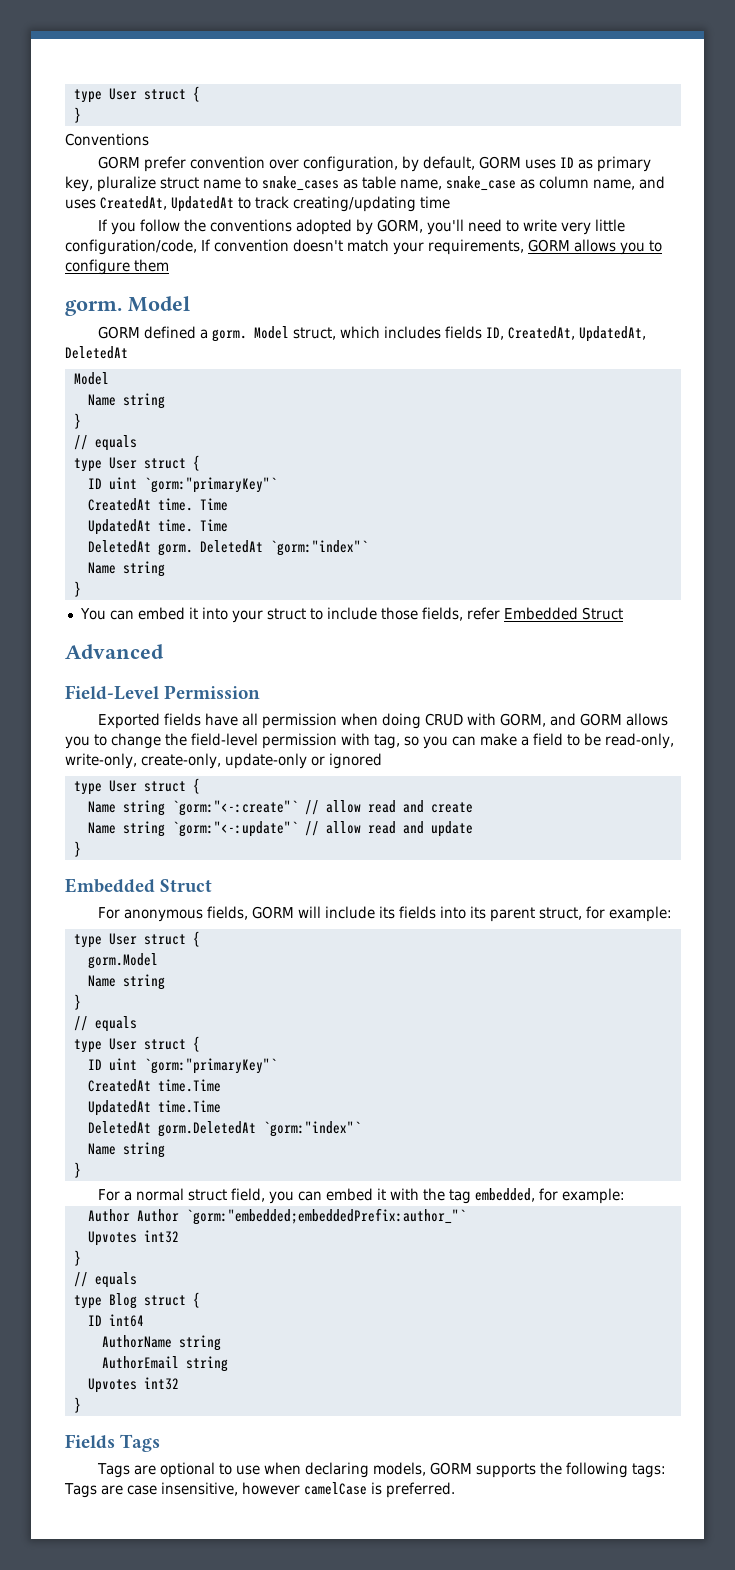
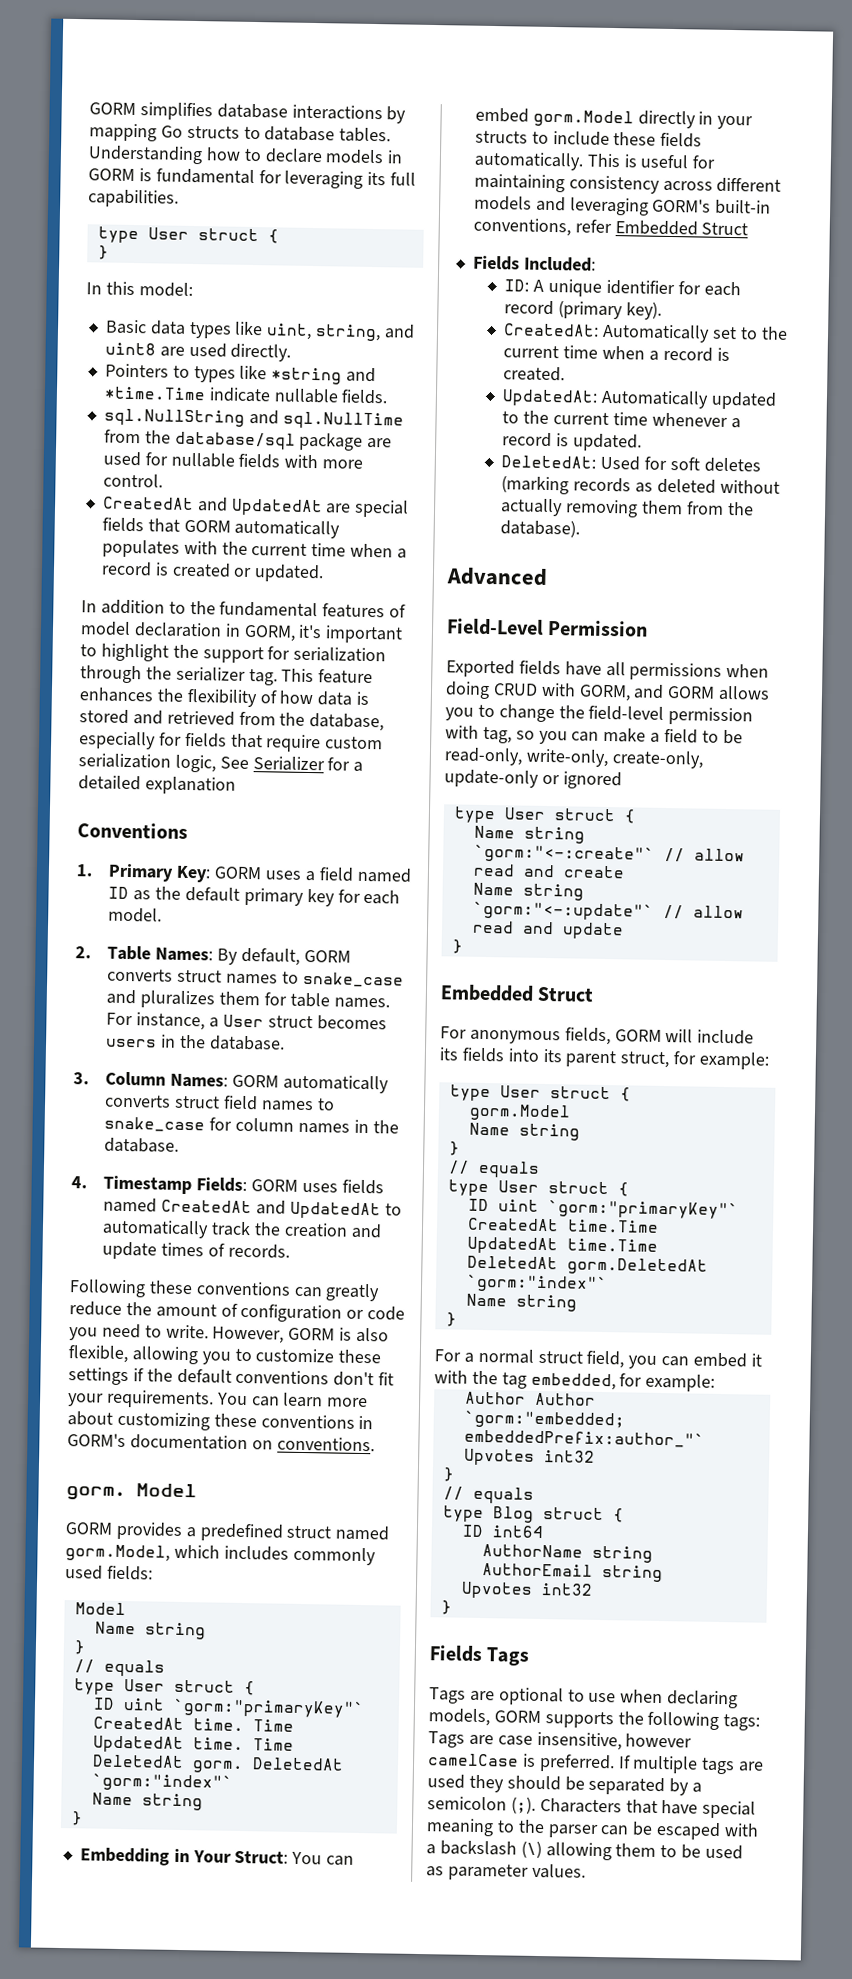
(73, 96) none -> [89,102,407,124] [89,123,392,143] [88,145,404,165] [88,168,417,189] [88,189,179,208] GORM simplifies database interactions by mapping Go structs to database tables. Understanding how to declare models in GORM is fundamental for leveraging its full capabilities. //
[65,133,149,146] [98,156,652,172] [65,176,665,192] [65,196,450,212] [98,219,626,235] [65,239,662,255] [65,259,169,275] [65,296,190,316] [98,326,647,342] [65,346,128,359] Conventions // GORM prefer convention over configuration, by default, GORM uses ID as primary key, pluralize struct name to snake_cases as table name, snake_case as column name, and uses CreatedAt, UpdatedAt to track creating/updating time // If you follow the conventions adopted by GORM, you'll need to write very little configuration/code, If convention doesn't match your requirements, GORM allows you to configure them // gorm. Model // GORM defined a gorm. Model struct, which includes fields ID, CreatedAt, UpdatedAt, DeletedAt -> [86,281,193,297] [104,319,415,342] [104,342,292,362] [104,363,377,385] [103,386,389,405] [103,408,404,430] [103,429,393,451] [102,451,364,469] [102,473,163,488] [102,496,410,518] [101,517,341,539] [101,539,407,559] [100,561,325,583] [81,599,407,619] [80,621,404,644] [80,643,387,664] [80,665,374,686] [79,687,370,708] [79,709,385,732] [78,731,384,753] [78,753,364,773] [78,775,236,795] [77,822,188,839] [76,863,412,883] [108,886,401,907] [108,907,163,923] [75,945,351,966] [107,968,404,988] [106,989,390,1009] [106,1012,387,1031] [105,1034,286,1051] [73,1071,390,1094] [104,1094,335,1112] [104,1116,399,1134] [104,1137,180,1153] [71,1175,384,1195] [103,1197,402,1220] [102,1219,382,1239] [102,1241,291,1260] [69,1279,381,1302] [69,1301,406,1323] [69,1323,390,1344] [68,1345,382,1365] [68,1367,395,1387] [67,1389,369,1409] [67,1411,374,1431] [67,1433,375,1452] [66,1483,197,1502] [65,1521,390,1542] [65,1544,376,1566] [65,1565,153,1581] In this model: // Basic data types like uint, string, and uint8 are used directly. // Pointers to types like *string and *time.Time indicate nullable fields. // sql.NullString and sql.NullTime from the database/sql package are used for nullable fields with more control. // CreatedAt and UpdatedAt are special fields that GORM automatically populates with the current time when a record is created or updated. // In addition to the fundamental features of model declaration in GORM, it's important to highlight the support for serialization through the serializer tag. This feature enhances the flexibility of how data is stored and retrieved from the database, especially for fields that require custom serialization logic, See Serializer for a detailed explanation // Conventions // 1. Primary Key: GORM uses a field named ID as the default primary key for each model. // 2. Table Names: By default, GORM converts struct names to snake_case and pluralizes them for table names. For instance, a User struct becomes users in the database. // 3. Column Names: GORM automatically converts struct field names to snake_case for column names in the database. // 4. Timestamp Fields: GORM uses fields named CreatedAt and UpdatedAt to automatically track the creation and update times of records. // Following these conventions can greatly reduce the amount of configuration or code you need to write. However, GORM is also flexible, allowing you to customize these settings if the default conventions don't fit your requirements. You can learn more about customizing these conventions in GORM's documentation on conventions. // gorm. Model // GORM provides a predefined struct named gorm.Model, which includes commonly used fields:
[79,607,623,623] You can embed it into your struct to include those fields, refer Embedded Struct -> [79,1847,355,1866] [474,107,754,130] [474,130,703,148] [473,151,717,171] [473,173,782,194] [473,195,772,216] [472,217,749,237] [472,255,596,272] [504,278,741,297] [504,300,662,320] [503,323,788,343] [503,345,730,362] [503,366,566,382] [502,389,777,410] [502,410,741,429] [502,432,642,452] [501,455,761,473] [501,475,780,495] [500,498,754,518] [500,519,581,538] Embedding in Your Struct: You can embed gorm.Model directly in your structs to include these fields automatically. This is useful for maintaining consistency across different models and leveraging GORM's built-in conventions, refer Embedded Struct // Fields Included: // ID: A unique identifier for each record (primary key). // CreatedAt: Automatically set to the current time when a record is created. // UpdatedAt: Automatically updated to the current time whenever a record is updated. // DeletedAt: Used for soft deletes (marking records as deleted without actually removing them from the database).
[262,713,338,729] permission -> [629,662,723,681] permissions
(455, 1490) none -> [617,1755,765,1775] [427,1774,703,1796] [427,1796,757,1819] [426,1818,760,1841] [426,1840,744,1861] [426,1863,586,1881] If multiple tags are used they should be separated by a semicolon (;). Characters that have special meaning to the parser can be escaped with a backslash (\) allowing them to be used as parameter values.

